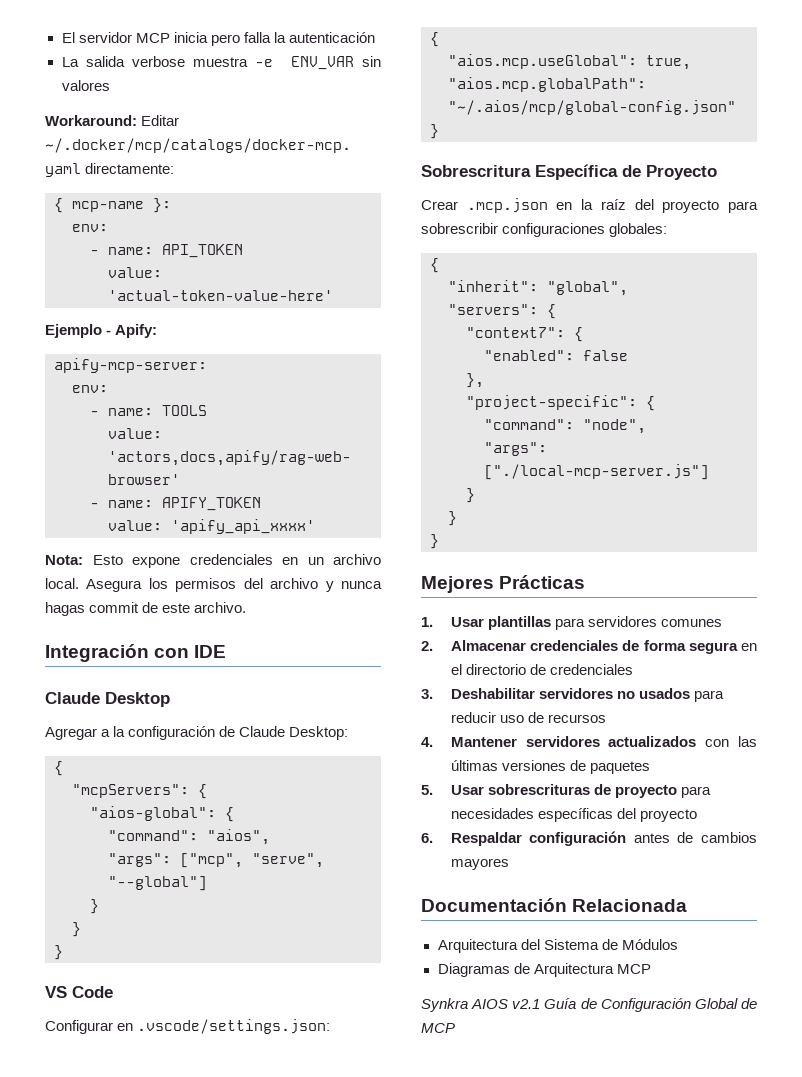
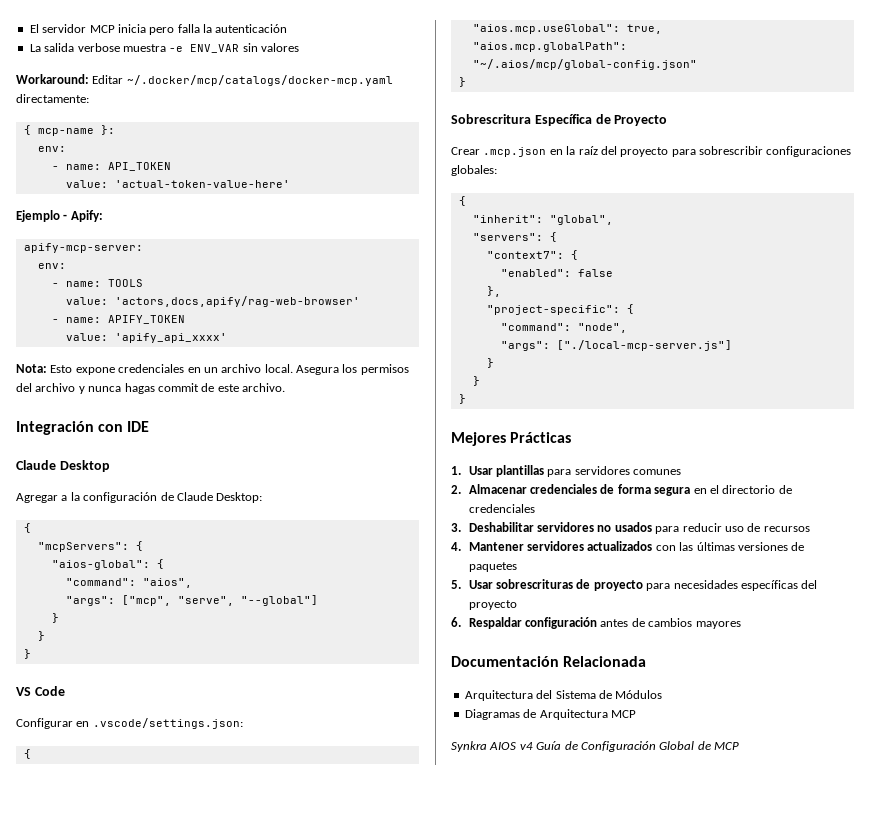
[512,999,541,1009] v2.1 -> [519,742,533,750] v4

